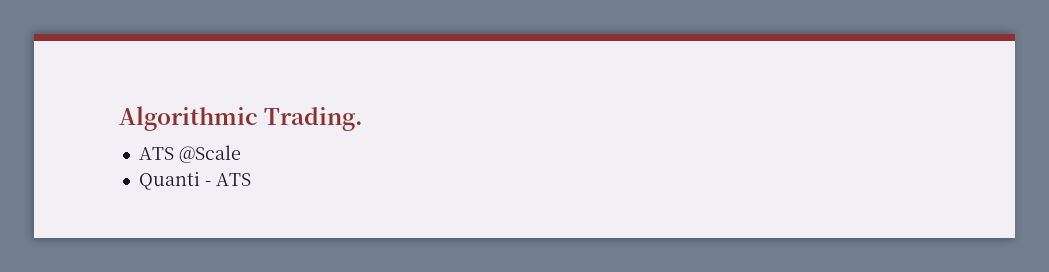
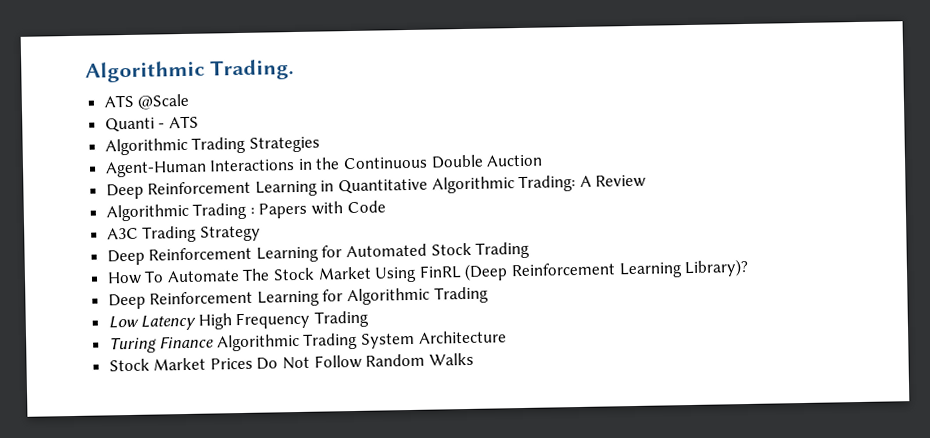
(251, 179) none -> [104,136,320,156] [104,154,544,178] [105,174,647,200] [105,200,386,222] [106,225,261,243] [106,241,531,266] [106,258,750,285] [107,286,489,310] [107,310,370,331] [108,330,507,354] [108,352,474,372] // Algorithmic Trading Strategies // Agent-Human Interactions in the Continuous Double Auction // Deep Reinforcement Learning in Quantitative Algorithmic Trading: A Review // Algorithmic Trading : Papers with Code // A3C Trading Strategy // Deep Reinforcement Learning for Automated Stock Trading // How To Automate The Stock Market Using FinRL (Deep Reinforcement Learning Library)? // Deep Reinforcement Learning for Algorithmic Trading // Low Latency High Frequency Trading // Turing Finance Algorithmic Trading System Architecture // Stock Market Prices Do Not Follow Random Walks

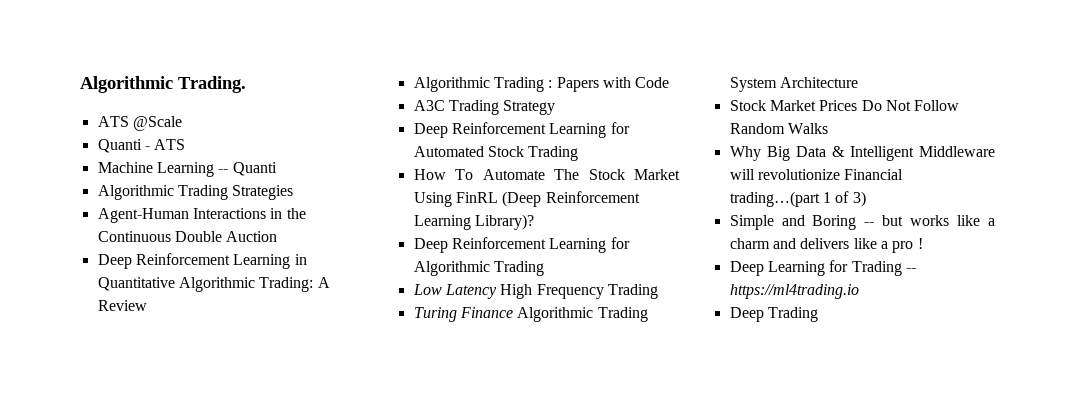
(199, 122) none -> [97,162,277,177] // Machine Learning -- Quanti
(474, 359) none -> [729,146,995,161] [729,169,904,180] [729,191,866,207] [729,215,995,230] [729,238,923,253] [729,260,916,276] [729,284,859,299] [729,307,818,322] // Why Big Data & Intelligent Middleware will revolutionize Financial trading…(part 1 of 3) // Simple and Boring -- but works like a charm and delivers like a pro ! // Deep Learning for Trading -- https://ml4trading.io // Deep Trading

